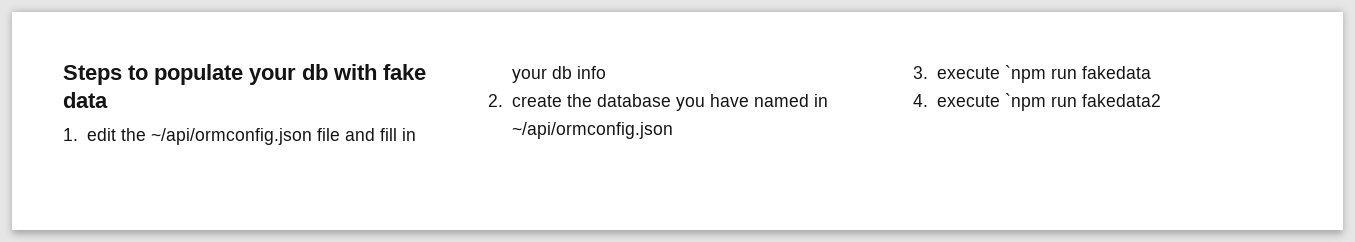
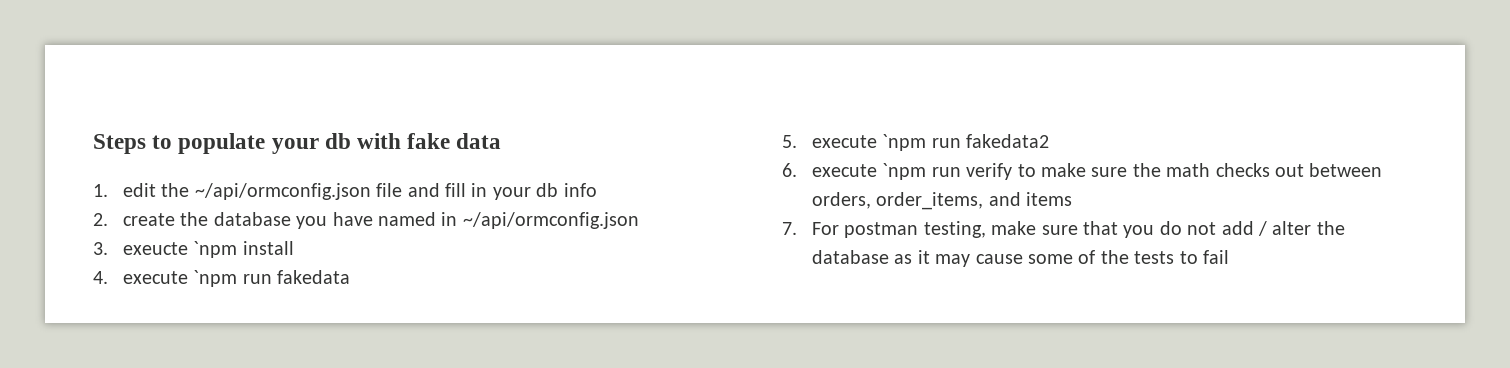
(928, 72) none -> [122,241,294,258] [93,271,108,284] exeucte `npm install // 4.
[913,94,928,107] 4. -> [782,135,797,148] 5.
(1161, 100) none -> [782,163,1383,180] [811,192,1073,210] [782,221,1345,238] [811,250,1229,267] // 6. execute `npm run verify to make sure the math checks out between orders, order_items, and items // 7. For postman testing, make sure that you do not add / alter the database as it may cause some of the tests to fail

